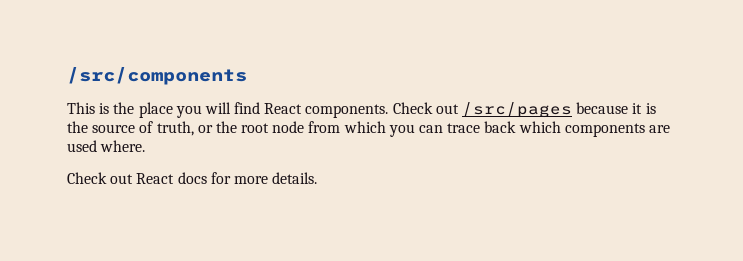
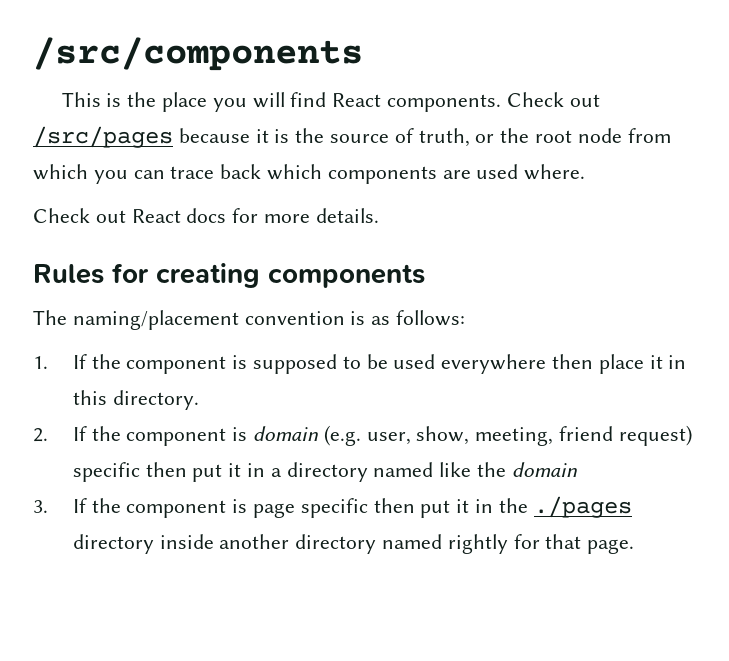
(318, 178) none -> [33,263,425,288] [33,310,466,330] [33,354,687,374] [72,390,199,410] [33,425,692,446] [72,462,578,482] [33,496,632,518] [72,534,635,554] // Rules for creating components // The naming/placement convention is as follows: // 1. If the component is supposed to be used everywhere then place it in this directory. // 2. If the component is domain (e.g. user, show, meeting, friend request) specific then put it in a directory named like the domain // 3. If the component is page specific then put it in the ./pages directory inside another directory named rightly for that page.

